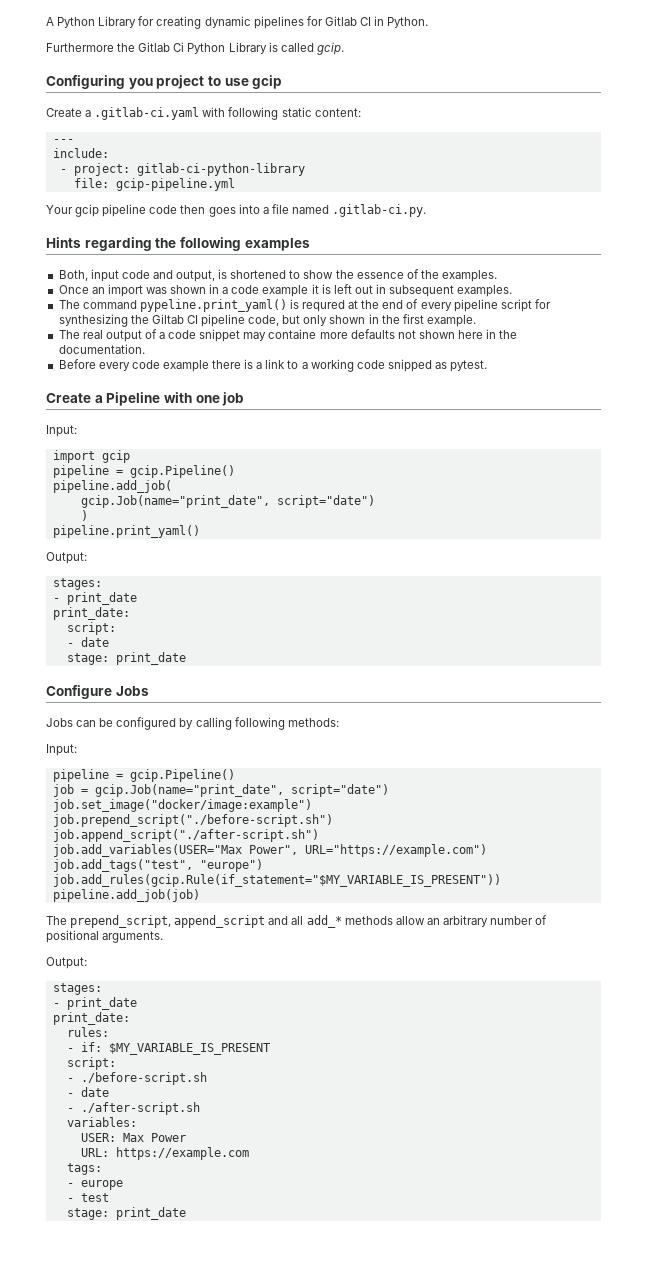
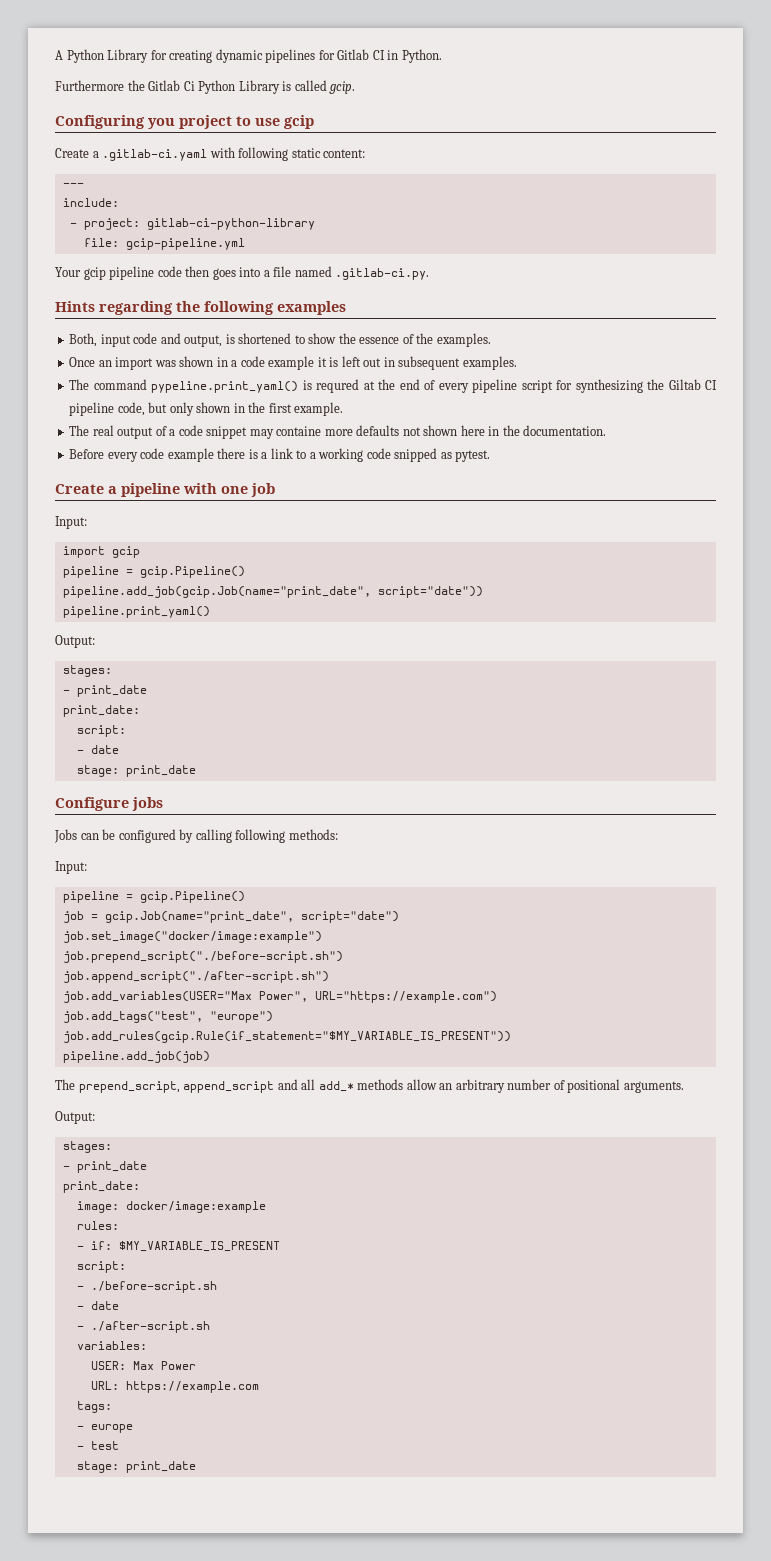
[106,392,161,406] Pipeline -> [121,483,180,497] pipeline
[52,480,172,493] [80,495,375,508] [80,510,88,521] pipeline.add_job( // gcip.Job(name="print_date", script="date") // ) -> [62,586,483,598] pipeline.add_job(gcip.Job(name="print_date", script="date"))
[115,686,149,696] Jobs -> [132,797,163,811] jobs
(130, 1018) none -> [76,1201,266,1213] // image: docker/image:example

